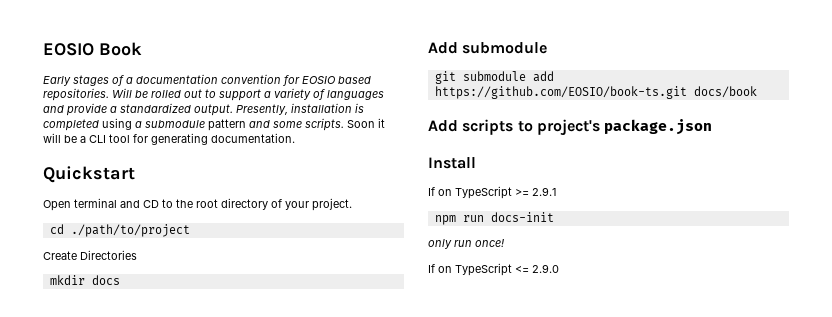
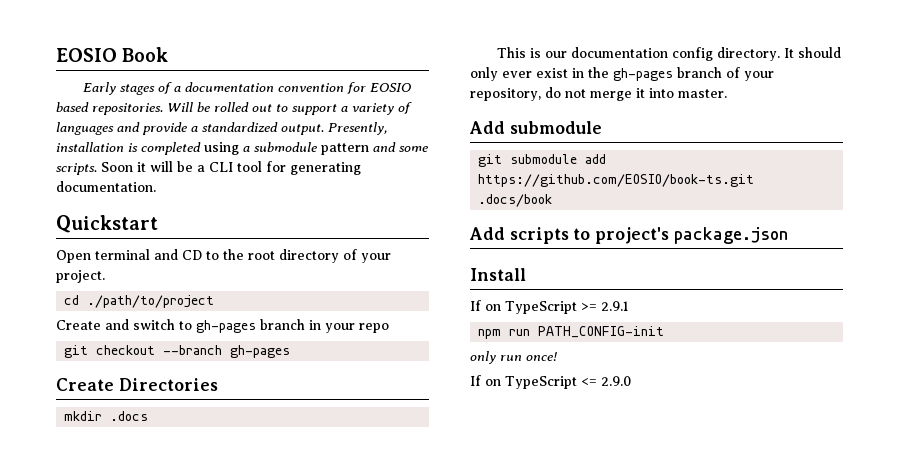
[80,250,137,260] [49,275,120,285] Directories // mkdir docs -> [105,319,389,333] [64,345,291,358] [56,378,218,391] [64,411,149,421] [497,47,842,61] [470,67,774,81] [470,87,727,101] and switch to gh-pages branch in your repo // git checkout --branch gh-pages // Create Directories // mkdir .docs // This is our documentation config directory. It should only ever exist in the gh-pages branch of your repository, do not merge it into master.
[693,86,757,98] docs/book -> [478,194,553,207] .docs/book
[490,212,554,222] docs-init -> [538,326,665,338] PATH_CONFIG-init

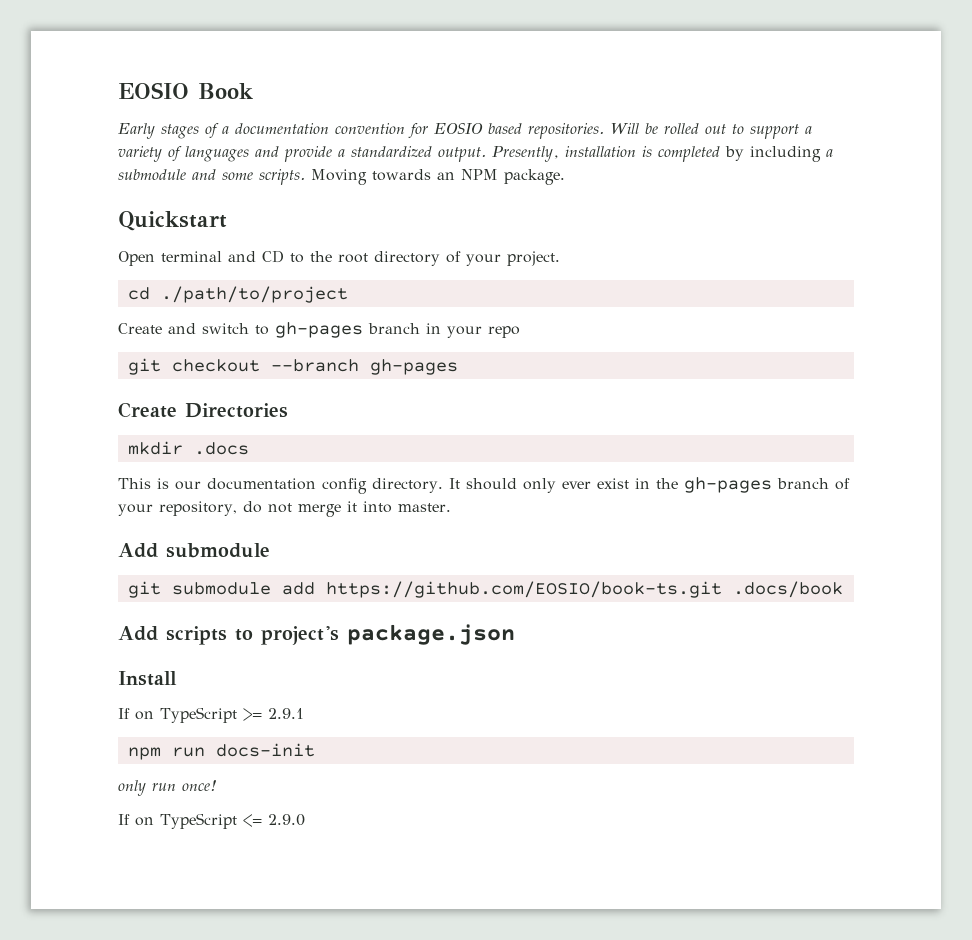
[204,142,239,155] using -> [724,146,821,162] by including
[321,143,369,155] pattern -> (186, 174) none
[101,161,361,175] [56,181,156,192] Soon it will be a CLI tool for generating documentation. -> [311,169,565,185] Moving towards an NPM package.
[538,326,665,338] PATH_CONFIG-init -> [215,743,315,757] docs-init

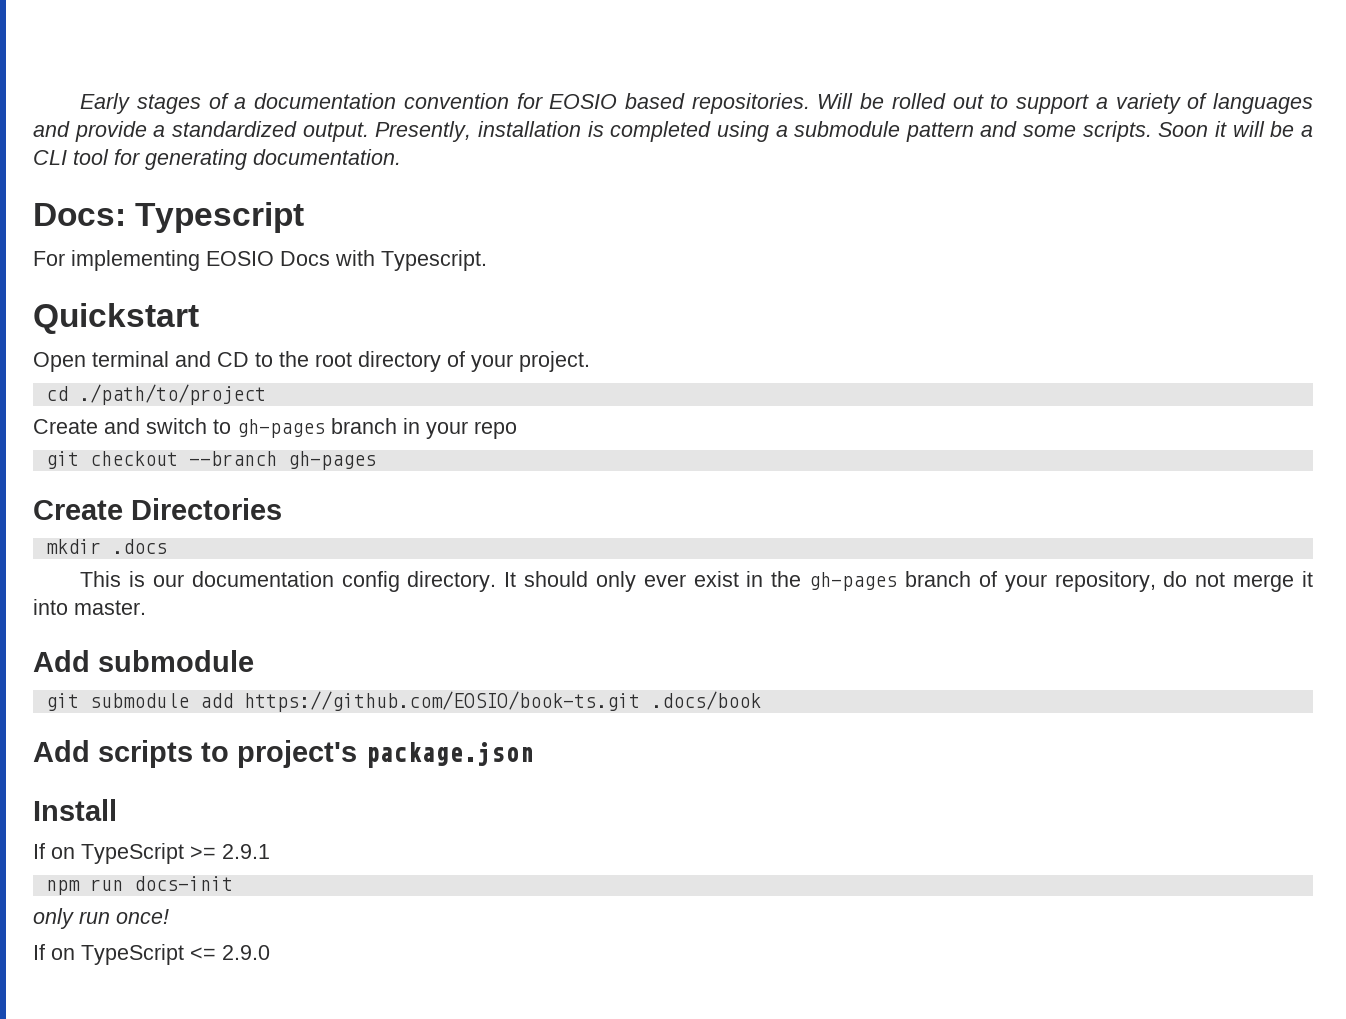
[118,82,253,99] EOSIO Book // -> (80, 103) none
[724,146,821,162] by including -> [716,121,769,142] using
(186, 174) none -> [905,122,974,142] pattern
[311,169,565,185] Moving towards an NPM package. -> [1158,121,1314,137] [33,149,401,170] [33,202,305,233] [33,250,487,271] Soon it will be a CLI tool for generating documentation. // Docs: Typescript // For implementing EOSIO Docs with Typescript.

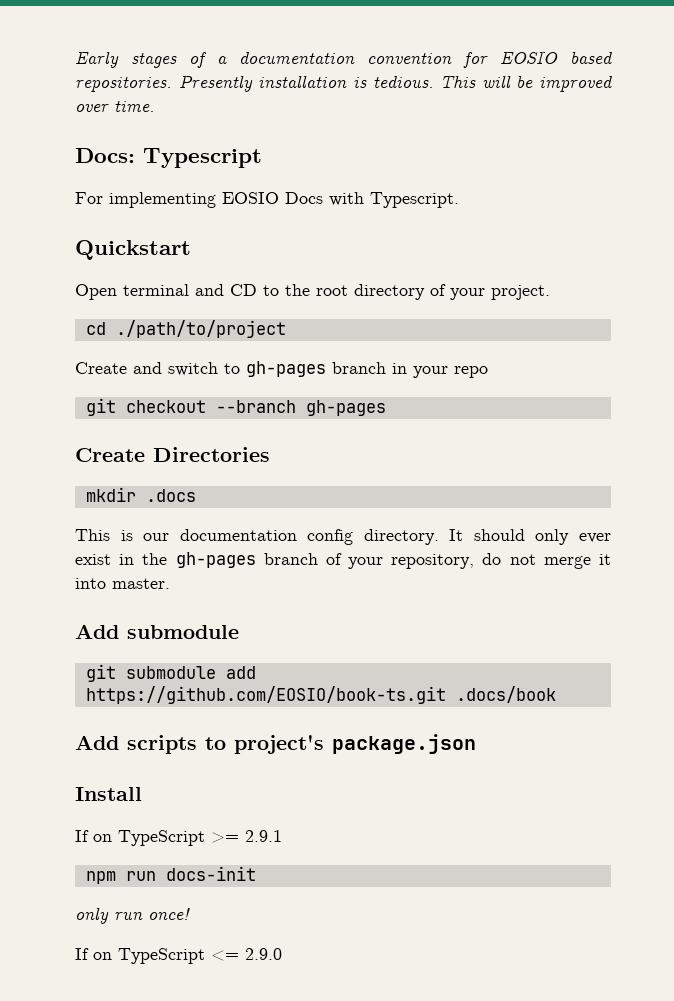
[817,93,1313,114] [33,121,1314,142] [33,149,401,170] Will be rolled out to support a variety of languages and provide a standardized output. Presently, installation is completed using a submodule pattern and some scripts. Soon it will be a CLI tool for generating documentation. -> [178,75,613,92] [75,101,155,112] Presently installation is tedious. This will be improved over time.

